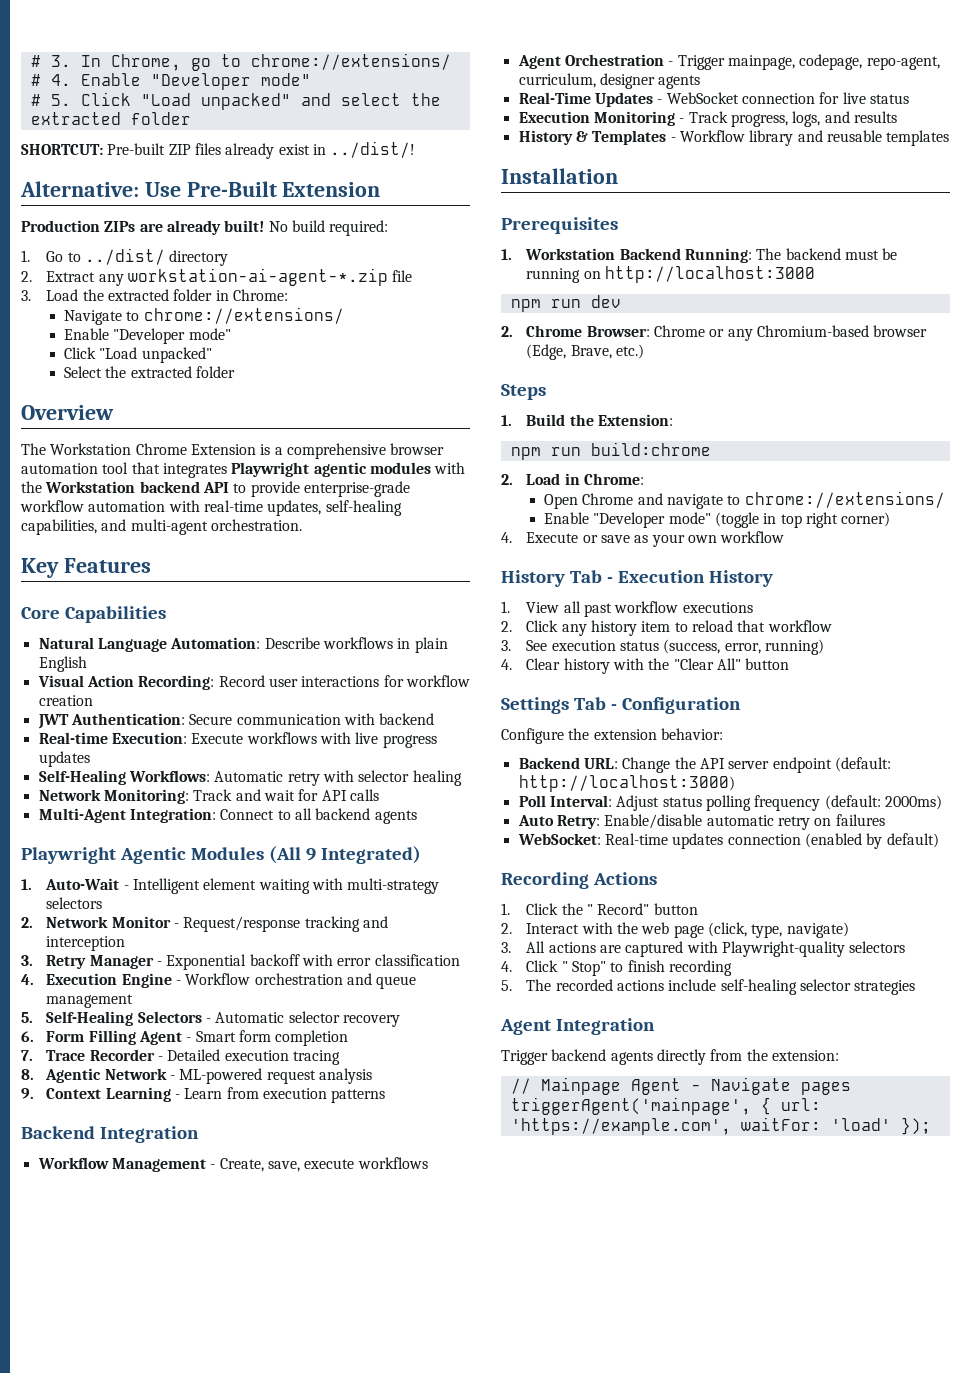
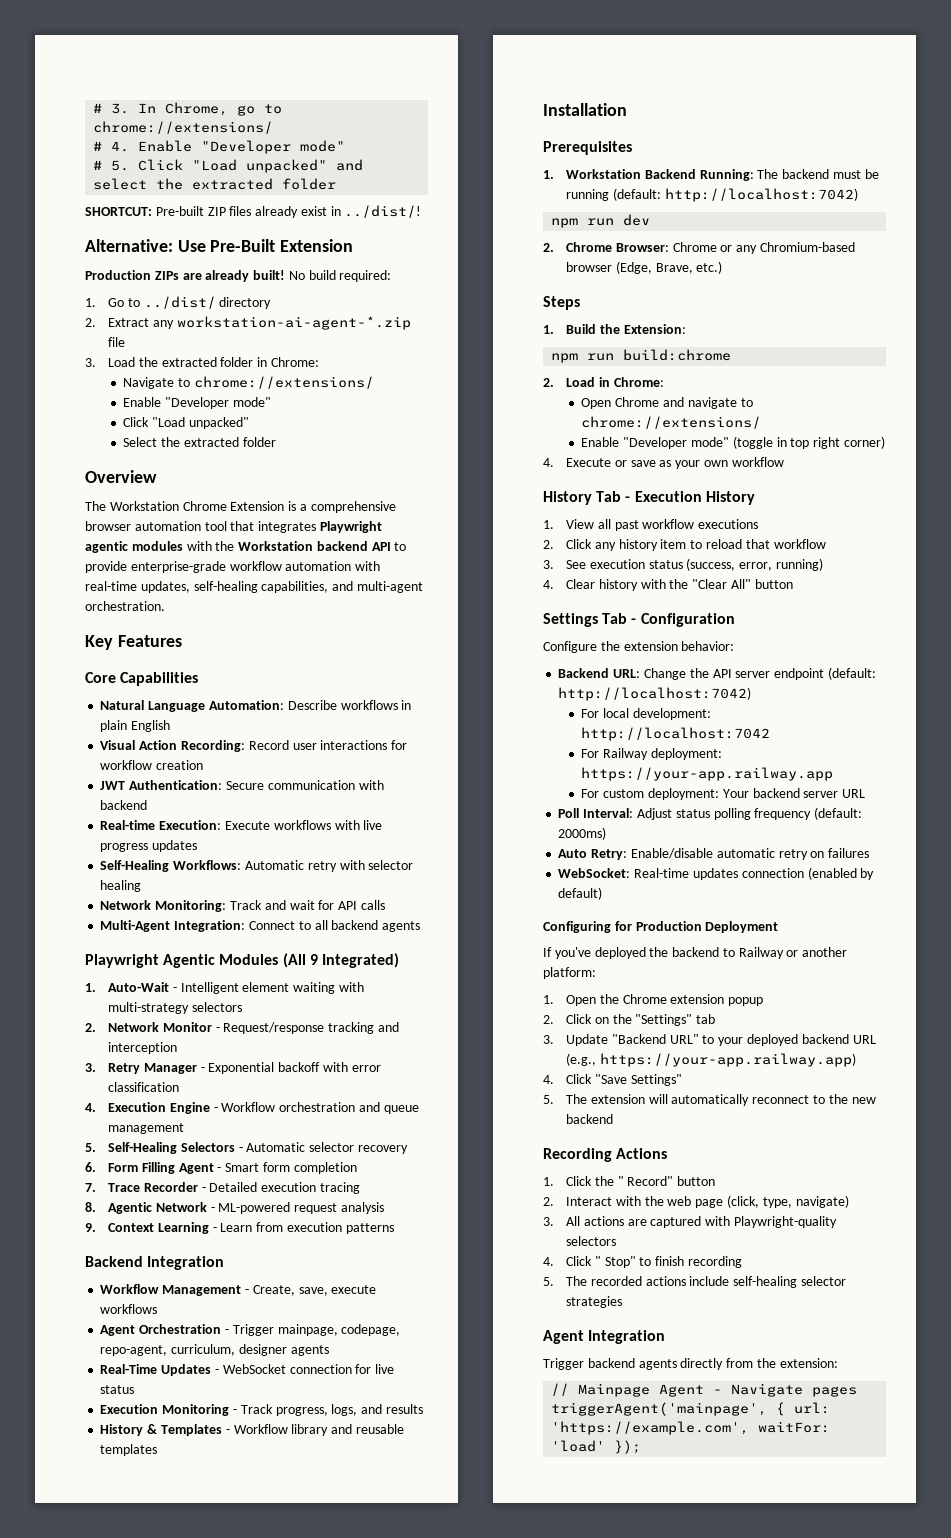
[583,266,816,283] on http://localhost:3000 -> [612,188,858,202] (default: http://localhost:7042)
[518,775,735,792] http://localhost:3000) -> [558,687,752,701] [581,708,711,720] [581,727,771,741] [581,748,722,760] [581,767,834,781] [581,788,866,800] http://localhost:7042) // For local development: http://localhost:7042 // For Railway deployment: https://your-app.railway.app // For custom deployment: Your backend server URL
(939, 840) none -> [543,921,779,933] [543,947,848,959] [543,967,596,979] [543,994,764,1006] [543,1014,716,1026] [543,1034,876,1046] [566,1053,856,1067] [543,1074,682,1086] [543,1094,876,1106] [566,1114,614,1124] // Configuring for Production Deployment // If you've deployed the backend to Railway or another platform: // 1. Open the Chrome extension popup // 2. Click on the "Settings" tab // 3. Update "Backend URL" to your deployed backend URL (e.g., https://your-app.railway.app) // 4. Click "Save Settings" // 5. The extension will automatically reconnect to the new backend

